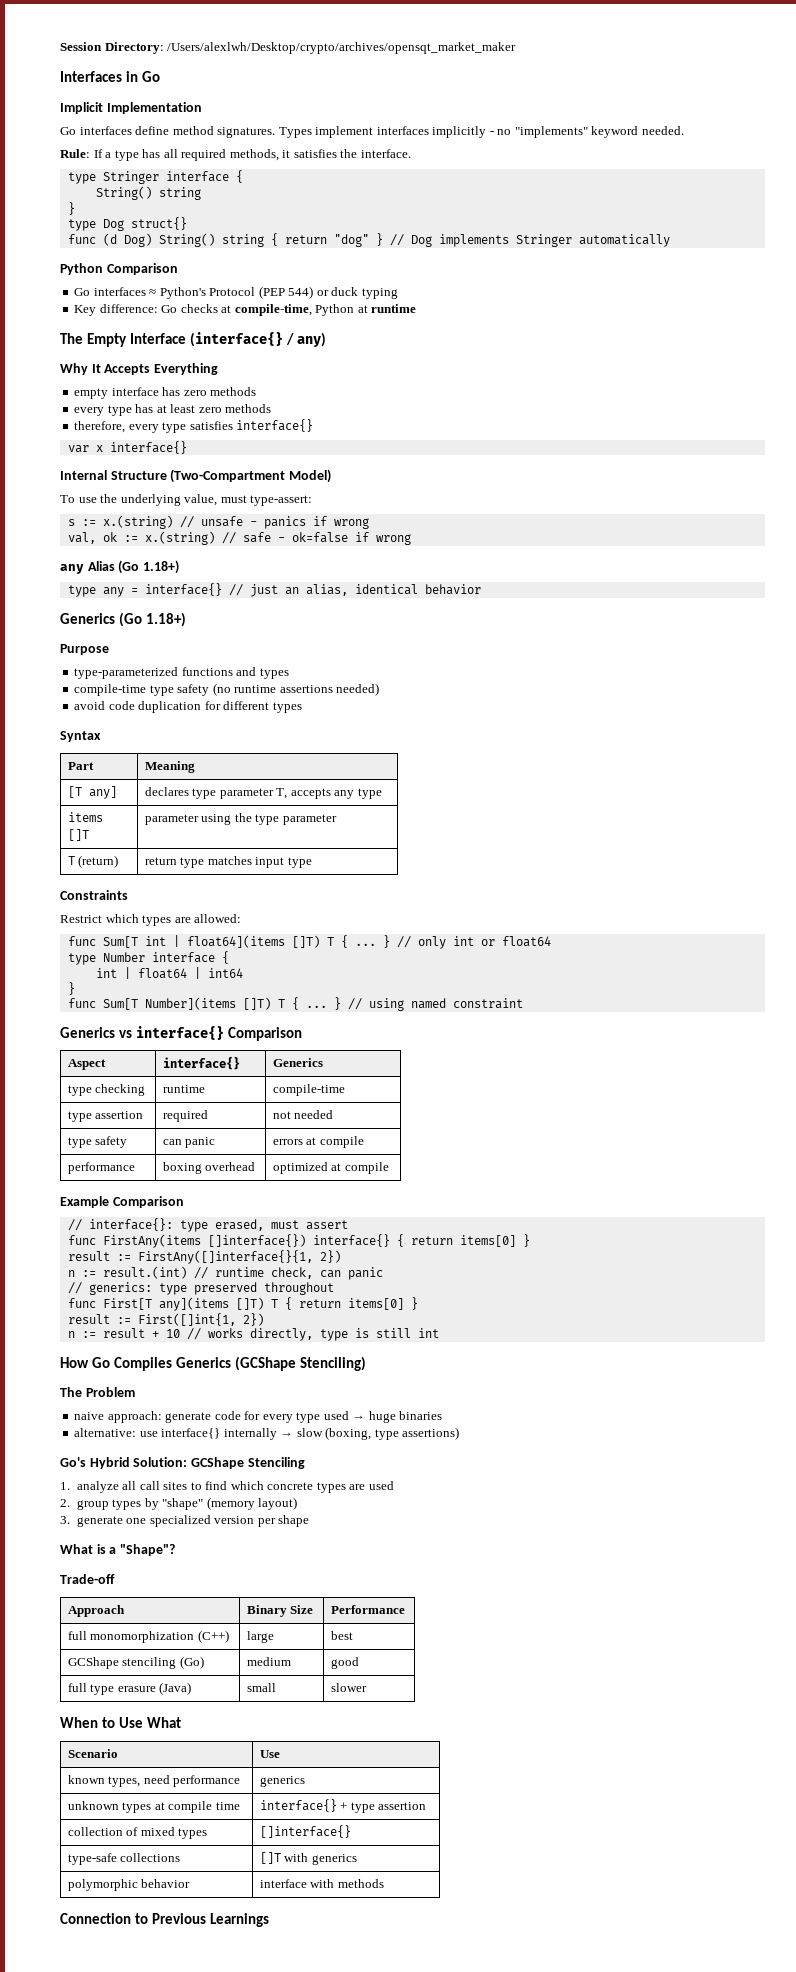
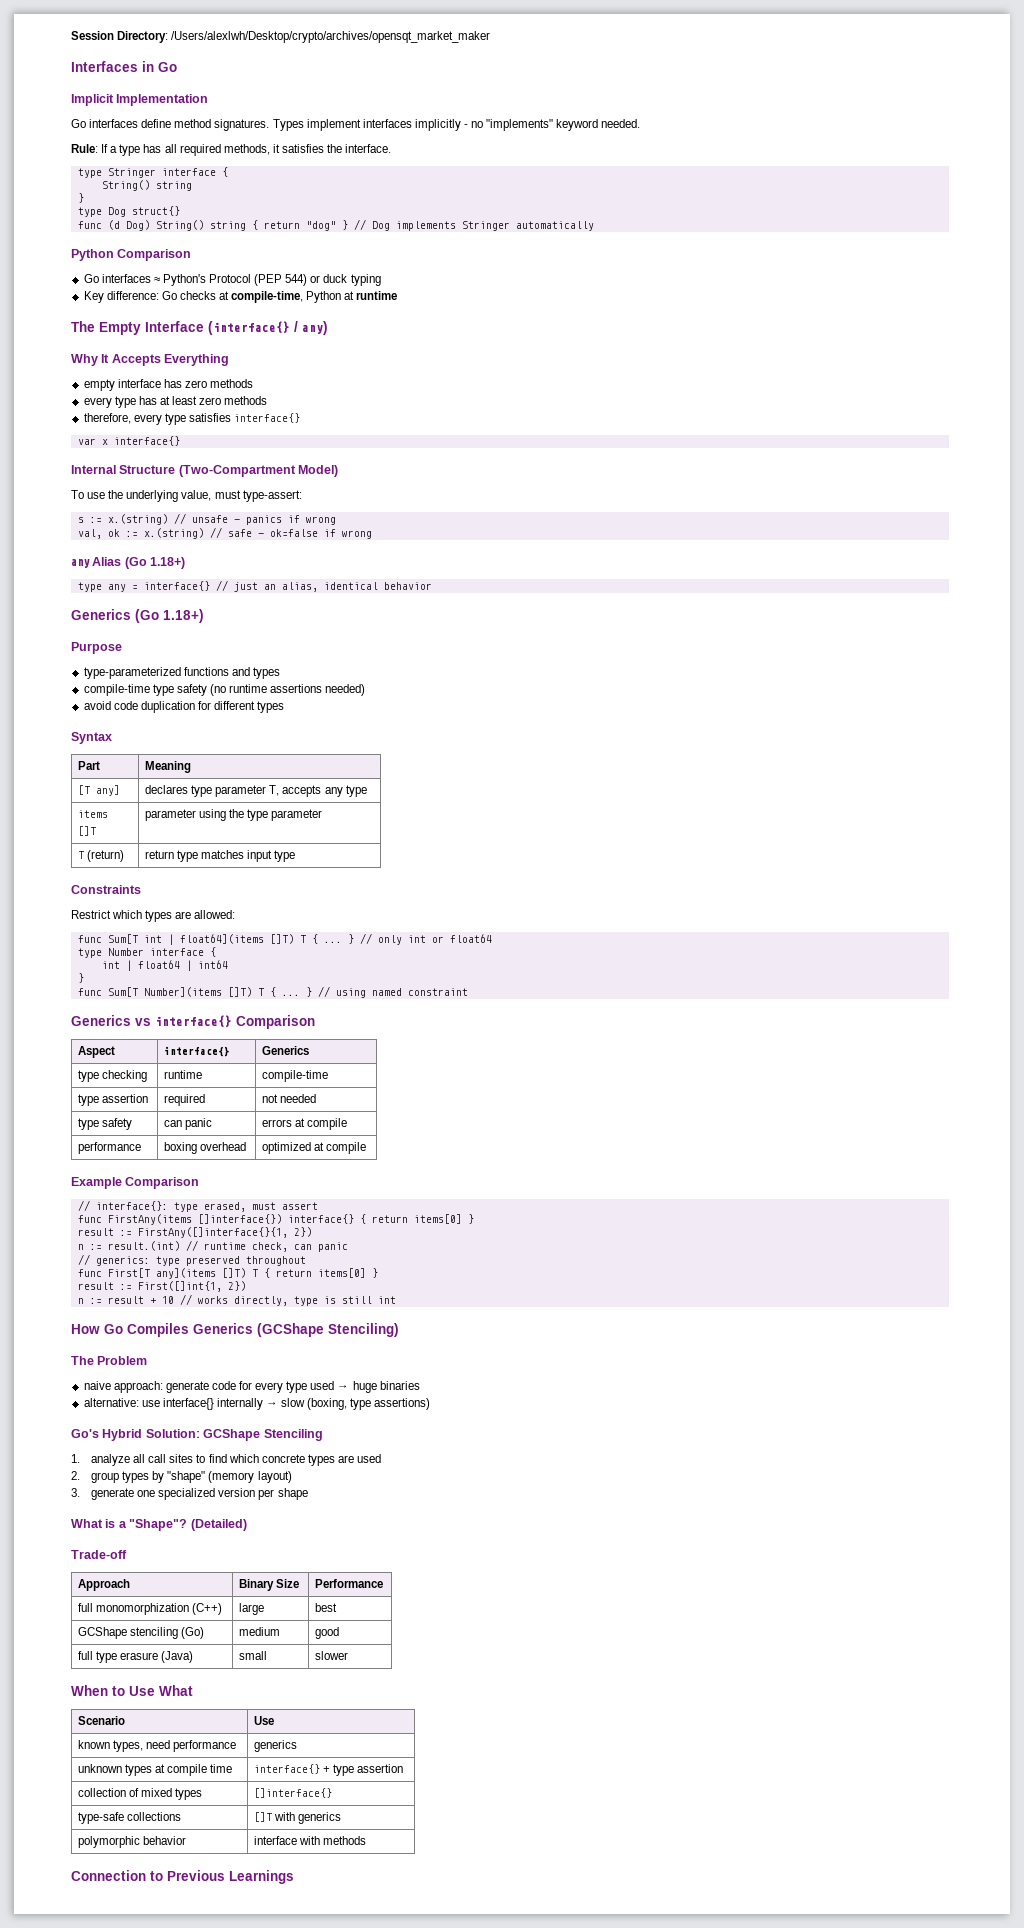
(175, 1550) none -> [190,1519,247,1531] (Detailed)

